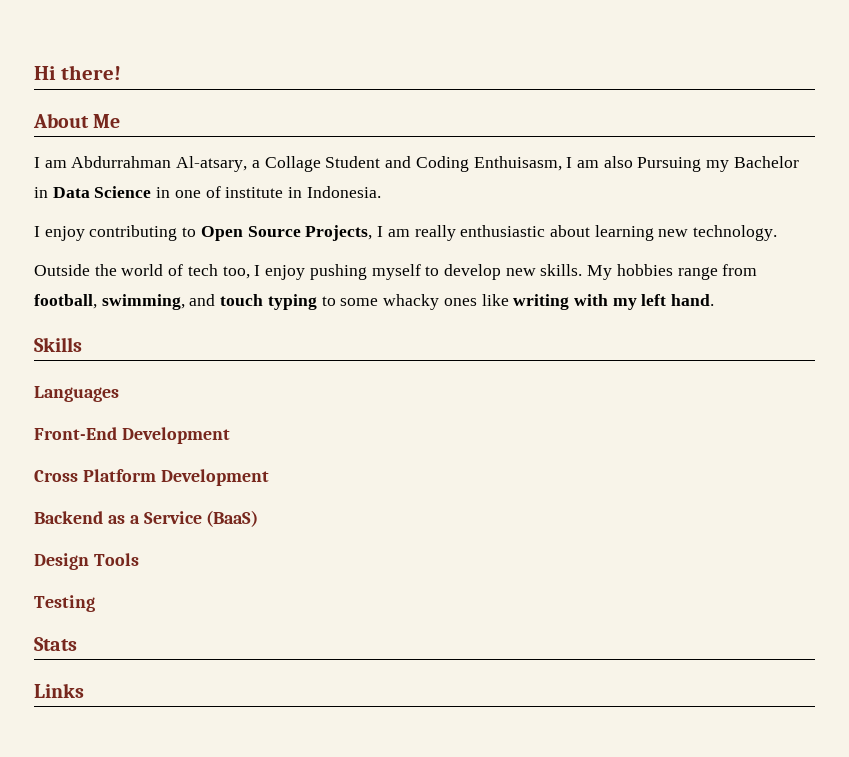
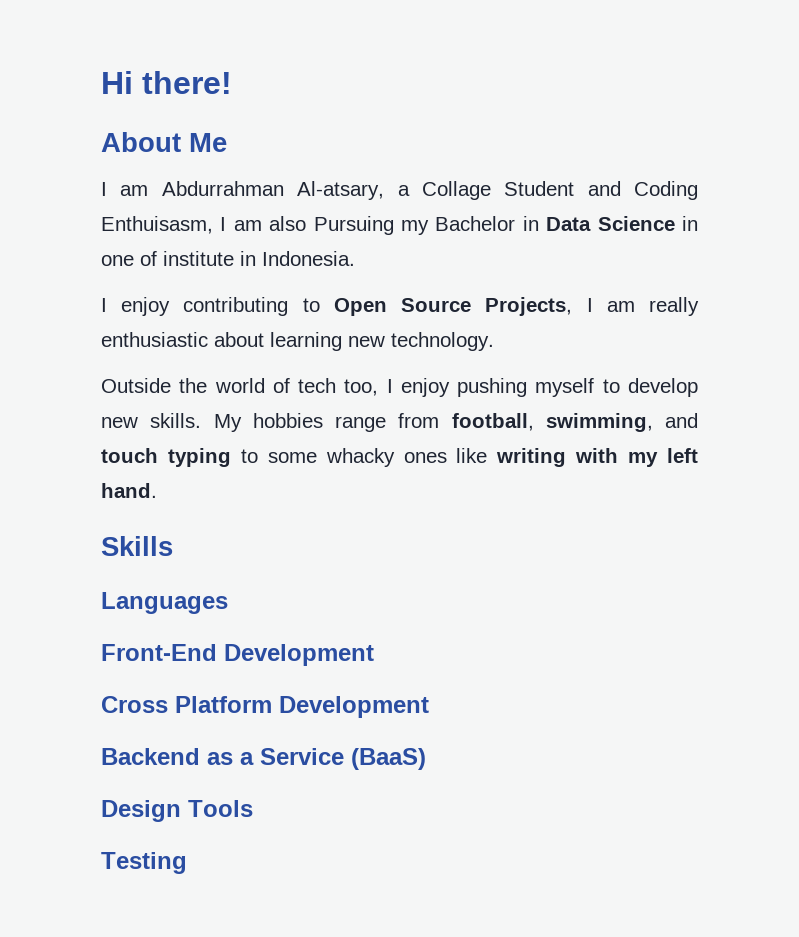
[34,637,77,651] [34,683,84,698] // Stats // Links -> (187, 863) none

